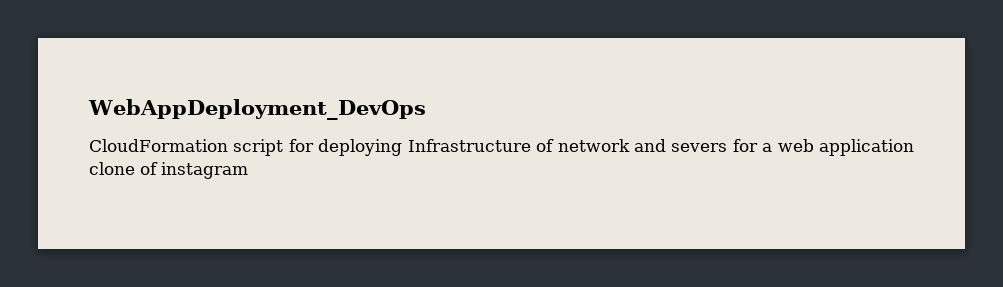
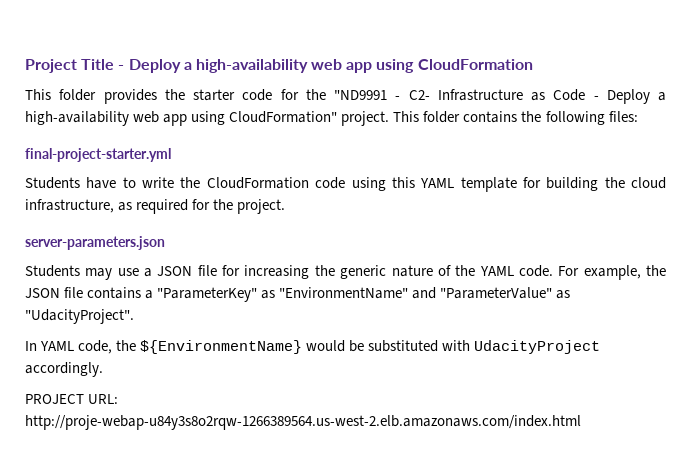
[88,99,426,120] [89,139,914,156] [89,162,248,179] WebAppDeployment_DevOps // CloudFormation script for deploying Infrastructure of network and severs for a web application clone of instagram -> [25,59,533,73] [25,89,666,104] [25,111,638,126] [25,148,171,162] [25,177,667,192] [25,199,286,214] [25,236,165,250] [25,265,667,280] [25,287,571,302] [25,309,134,324] [25,340,601,354] [25,362,103,377] [25,394,119,404] [25,415,581,430] Project Title - Deploy a high-availability web app using CloudFormation // This folder provides the starter code for the "ND9991 - C2- Infrastructure as Code - Deploy a high-availability web app using CloudFormation" project. This folder contains the following files: // final-project-starter.yml // Students have to write the CloudFormation code using this YAML template for building the cloud infrastructure, as required for the project. // server-parameters.json // Students may use a JSON file for increasing the generic nature of the YAML code. For example, the JSON file contains a "ParameterKey" as "EnvironmentName" and "ParameterValue" as "UdacityProject". // In YAML code, the ${EnvironmentName} would be substituted with UdacityProject accordingly. // PROJECT URL: http://proje-webap-u84y3s8o2rqw-1266389564.us-west-2.elb.amazonaws.com/index.html

